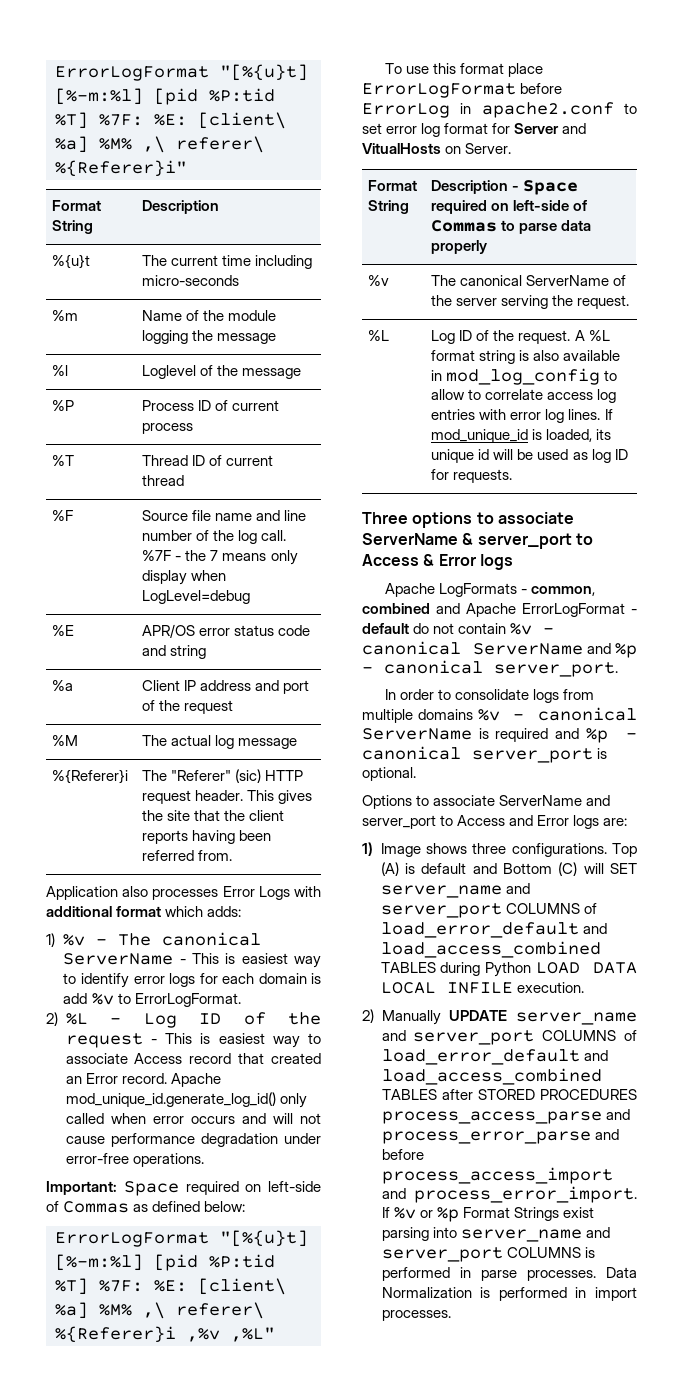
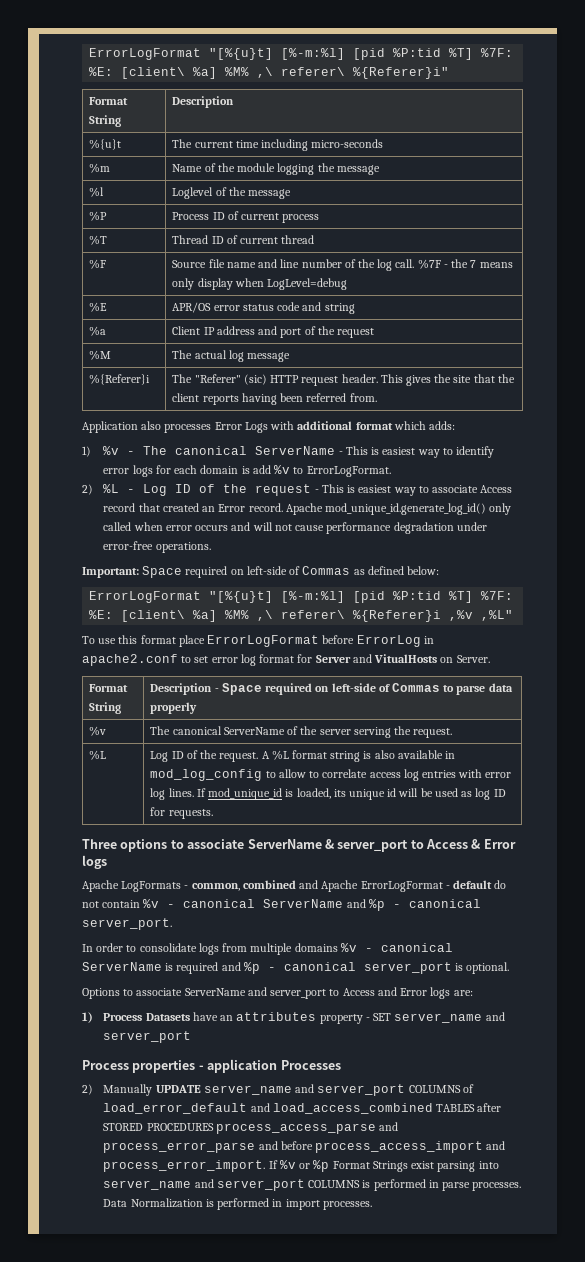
[380,843,637,857] [380,862,637,876] [380,883,530,898] [380,903,597,918] [380,922,607,938] [380,941,601,958] [380,962,637,977] [380,982,584,994] Image shows three configurations. Top (A) is default and Bottom (C) will SET server_name and server_port COLUMNS of load_error_default and load_access_combined TABLES during Python LOAD DATA LOCAL INFILE execution. -> [103,1012,505,1024] [103,1031,192,1043] [82,1059,341,1073] Process Datasets have an attributes property - SET server_name and server_port // Process properties - application Processes

